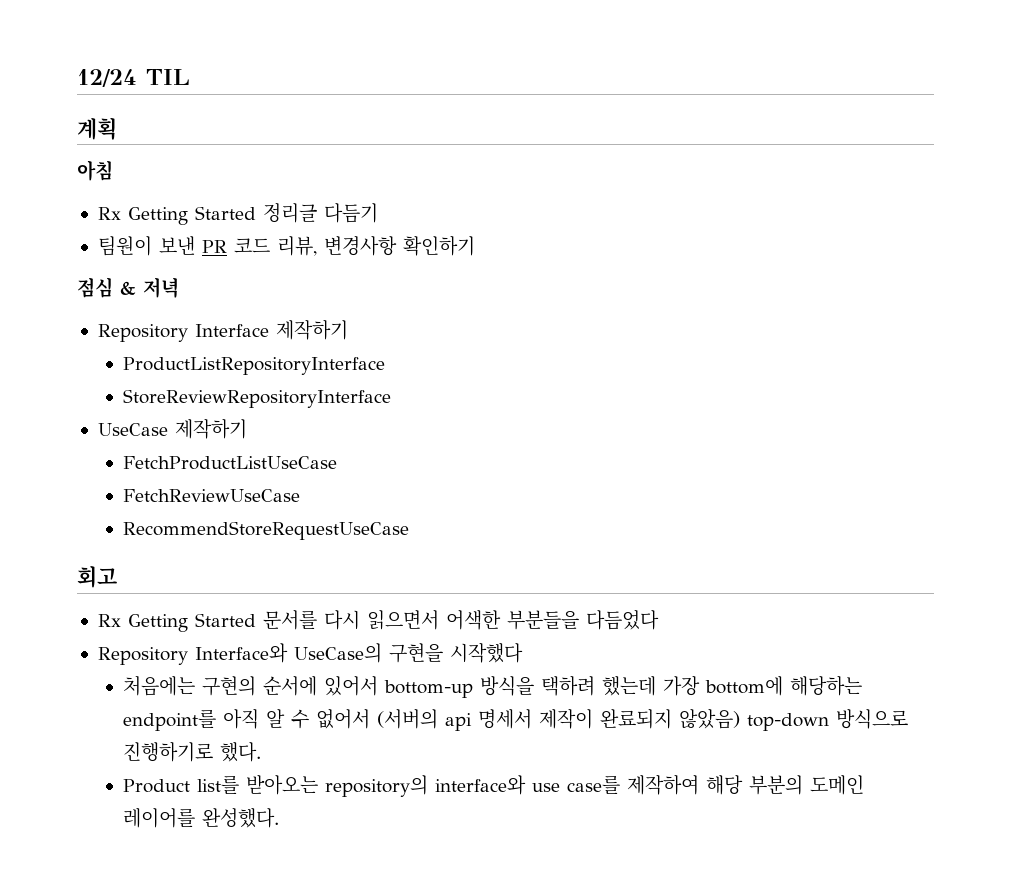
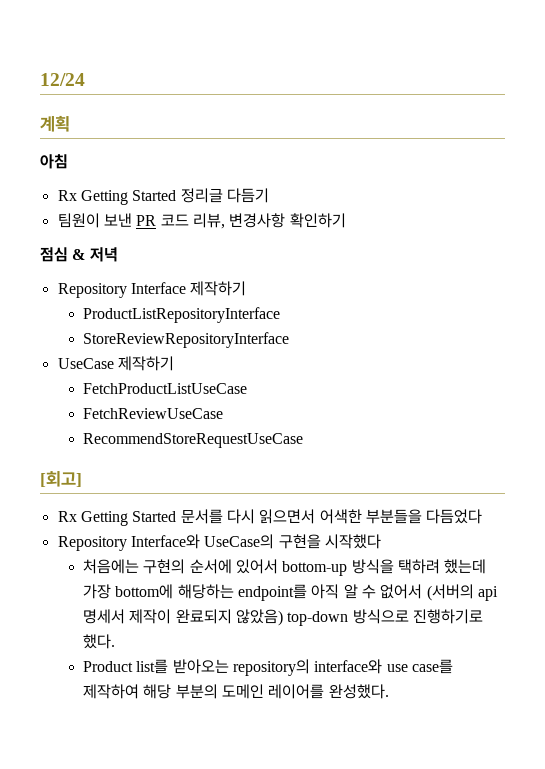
[146,69,190,85] TIL -> (85, 79) none
[77,566,117,588] 회고 -> [40,471,82,487] [회고]

